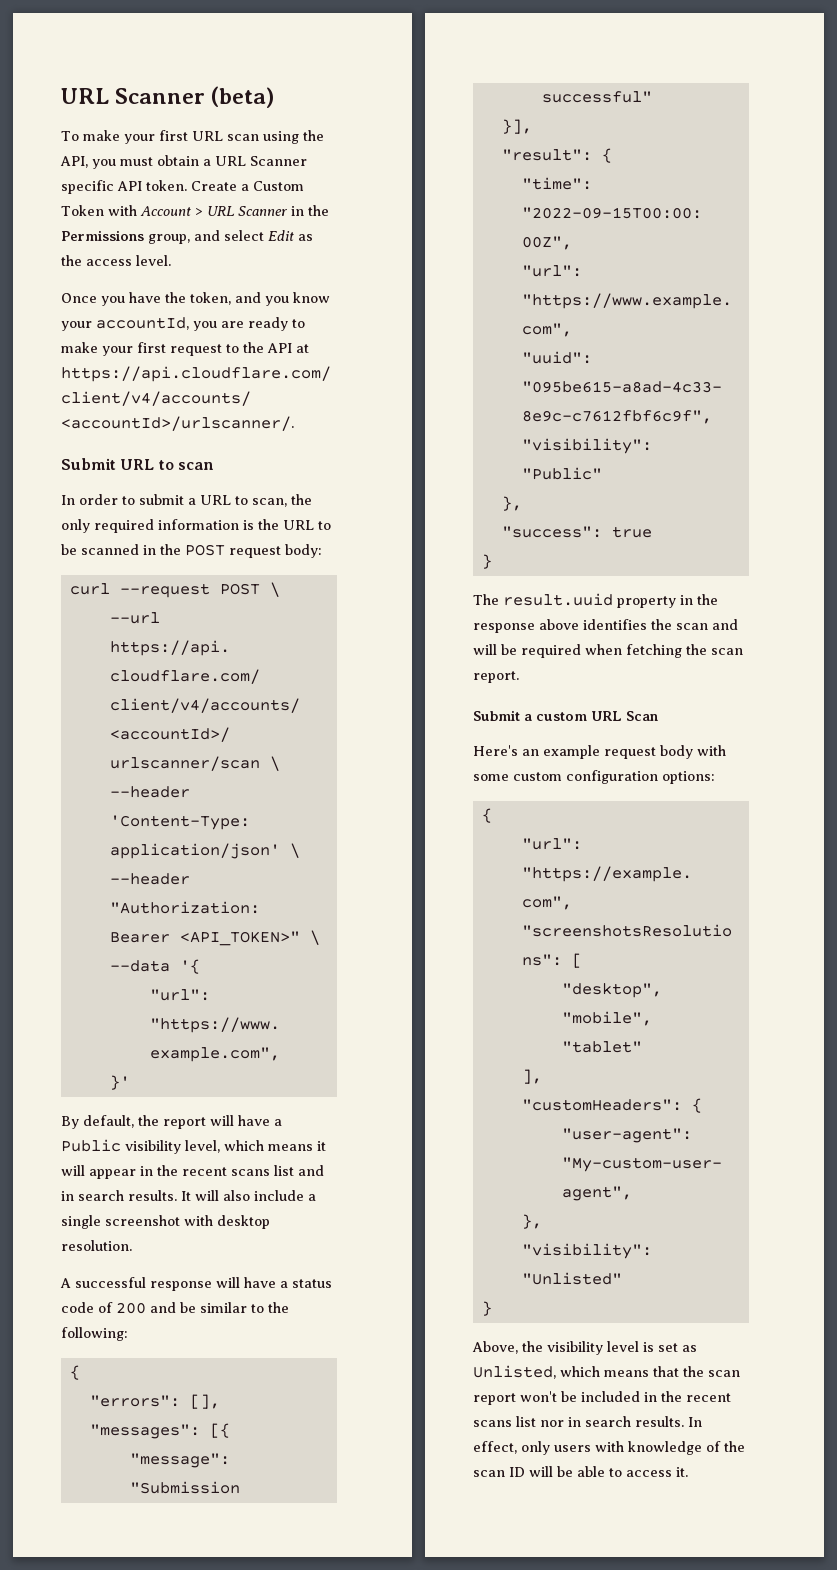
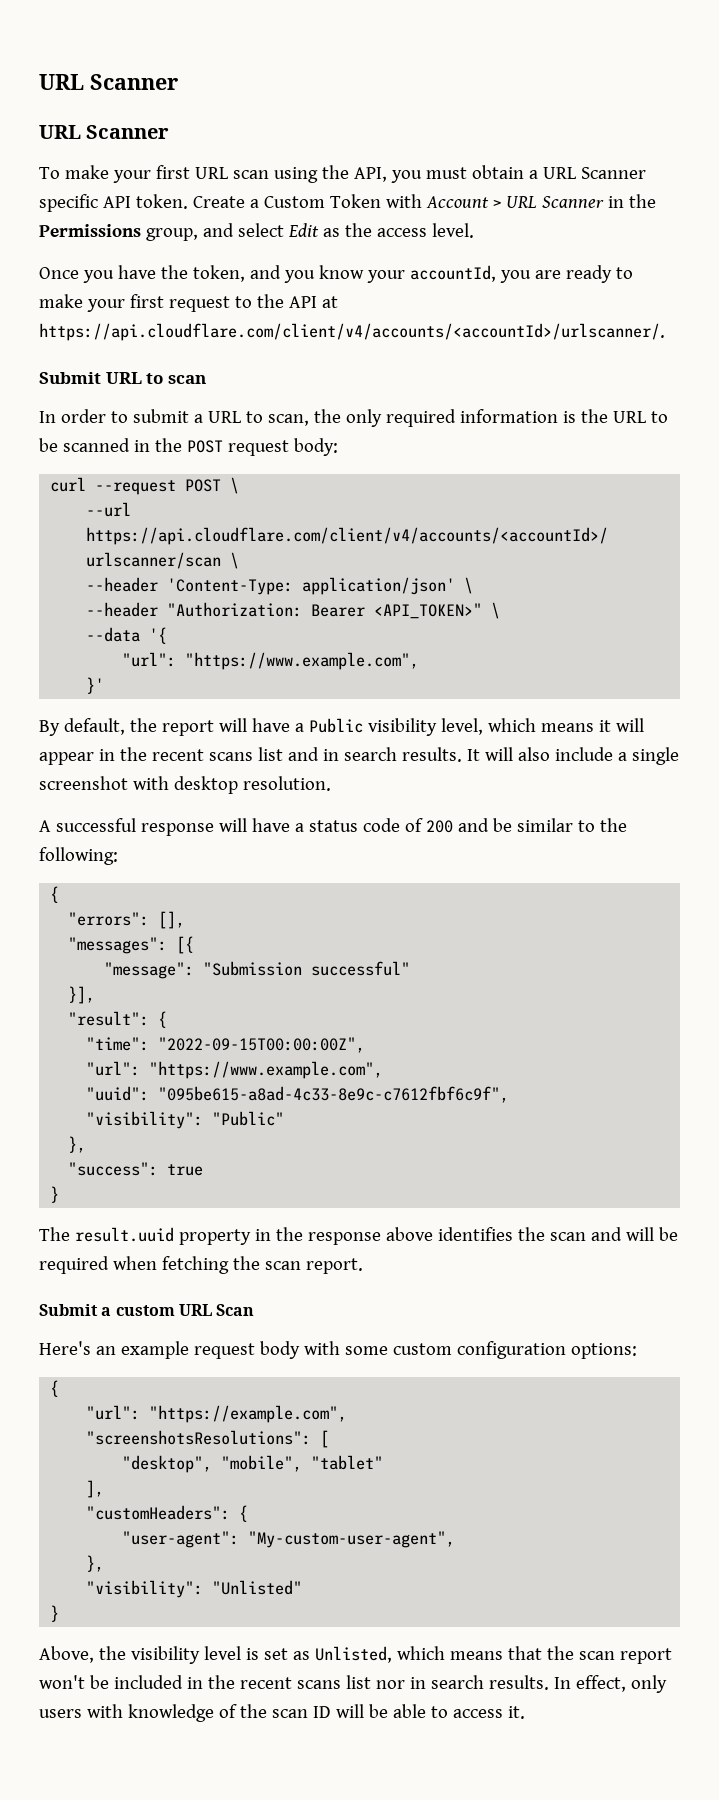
[61,86,275,108] URL Scanner (beta) -> [39,74,178,90] [39,125,170,139] URL Scanner // URL Scanner

